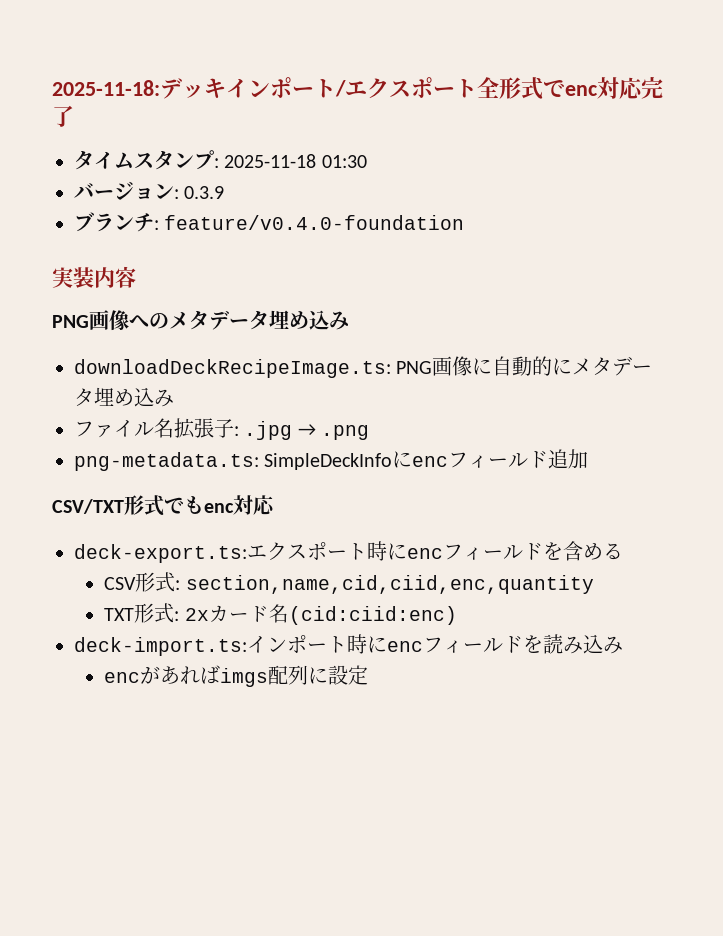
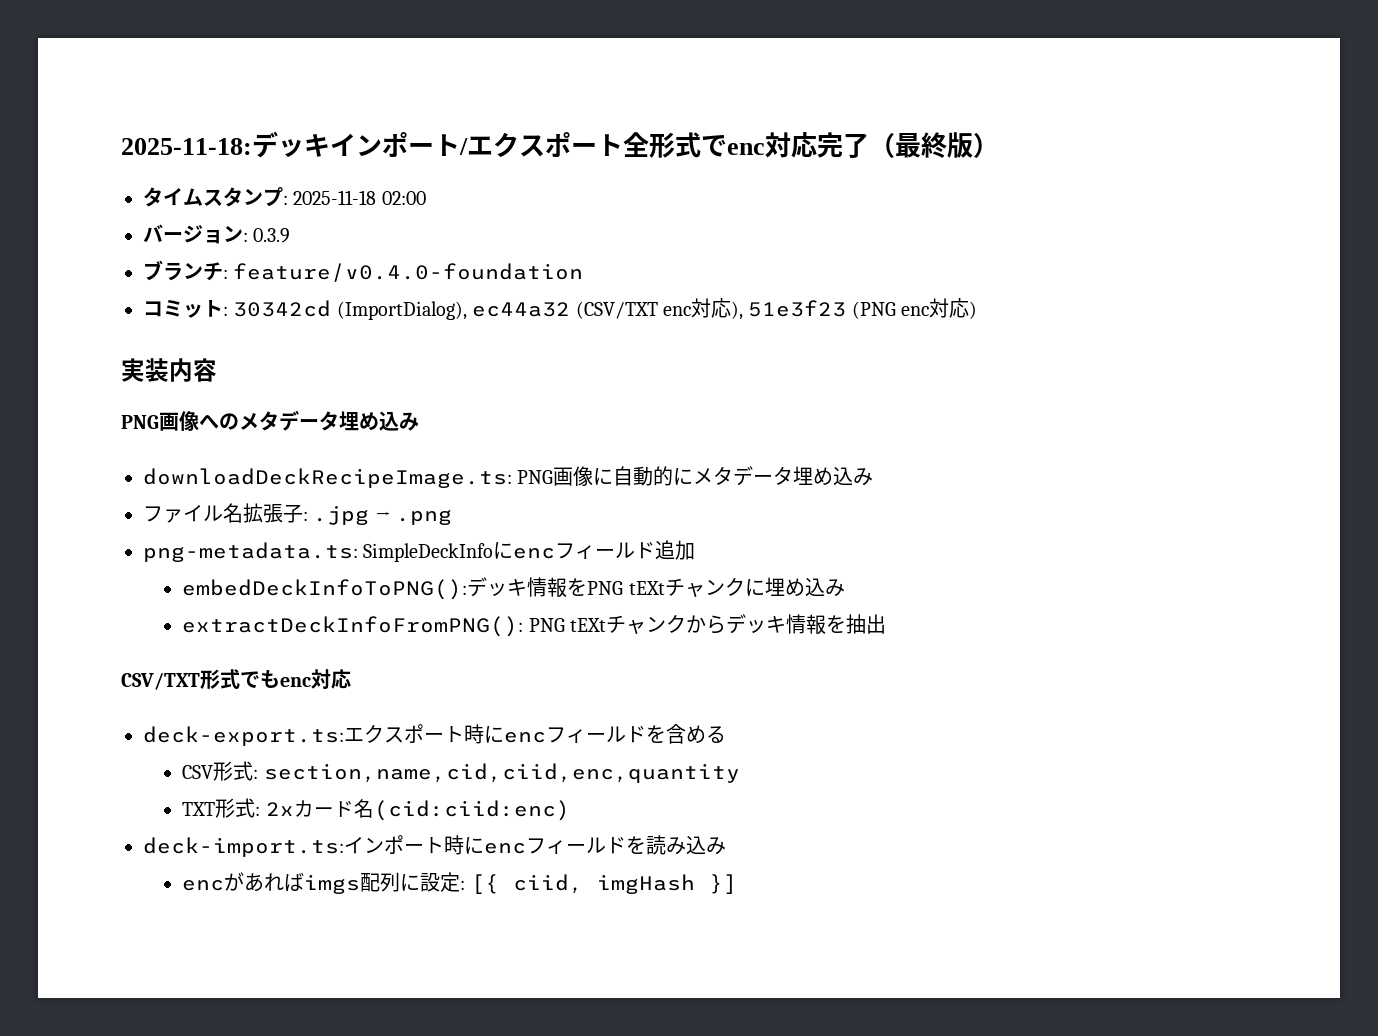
(74, 116) none -> [869,132,999,158] （最終版）
[321,155,367,168] 01:30 -> [381,191,426,205] 02:00
(465, 222) none -> [143,298,978,320] // コミット: 30342cd (ImportDialog), ec44a32 (CSV/TXT enc対応), 51e3f23 (PNG enc対応)
(589, 459) none -> [182,577,845,600] [182,614,887,637] // embedDeckInfoToPNG():デッキ情報をPNG tEXtチャンクに埋め込み // extractDeckInfoFromPNG(): PNG tEXtチャンクからデッキ情報を抽出
(369, 675) none -> [460,874,737,894] : [{ ciid, imgHash }]

